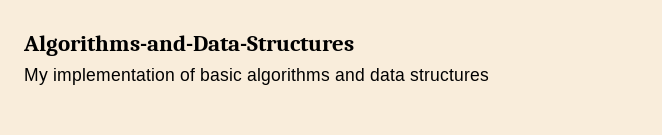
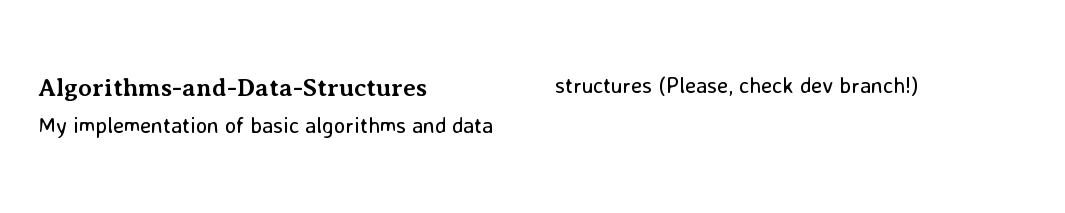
(489, 75) none -> [658,76,918,96] (Please, check dev branch!)

